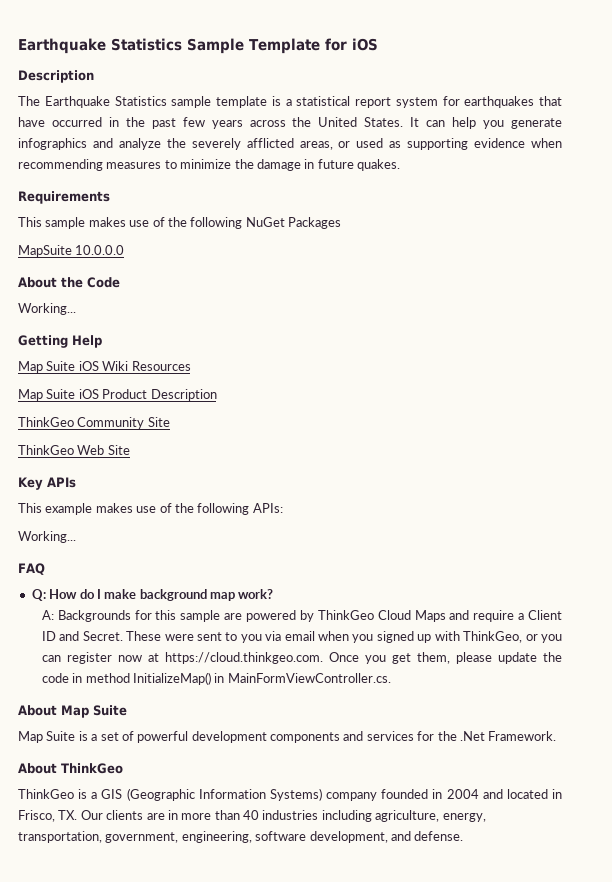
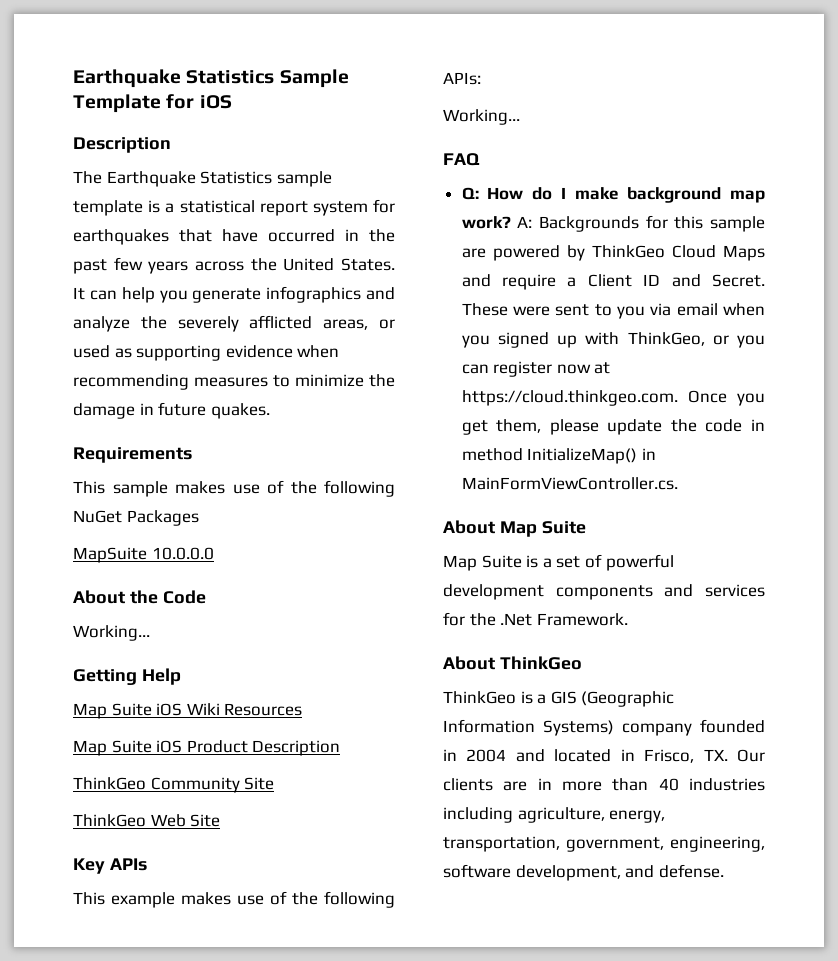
(274, 594) // -> (511, 222) none

